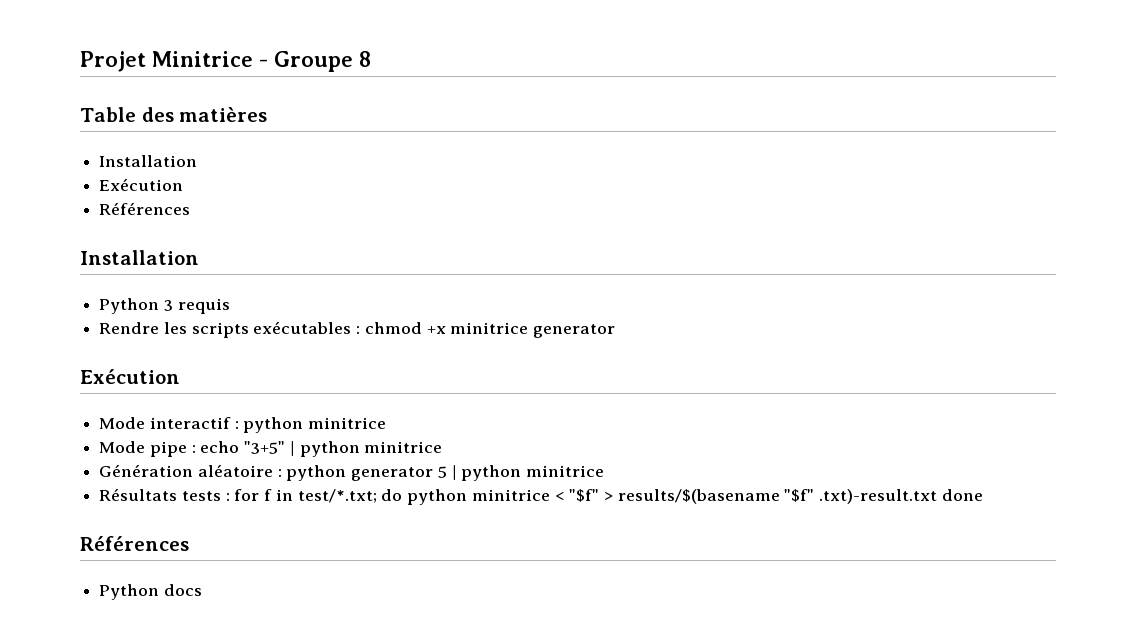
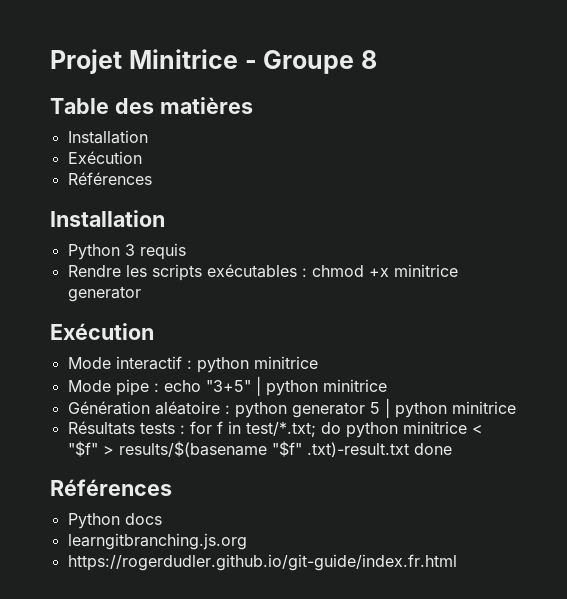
(202, 590) none -> [67,533,247,550] [67,554,457,571] // learngitbranching.js.org // https://rogerdudler.github.io/git-guide/index.fr.html

